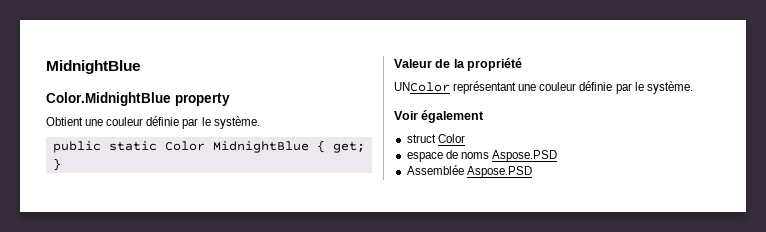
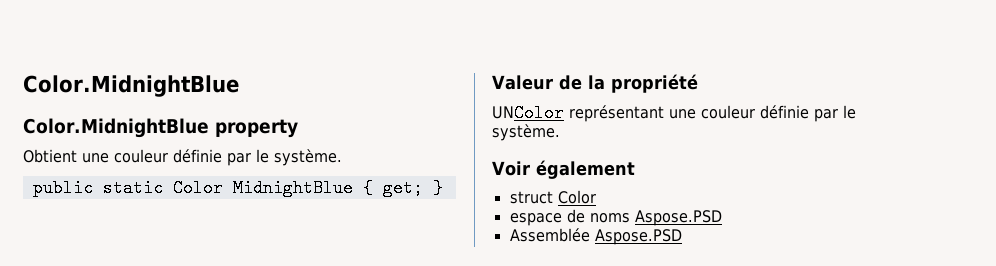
[46,60,141,74] MidnightBlue -> [23,75,239,97] Color.MidnightBlue

